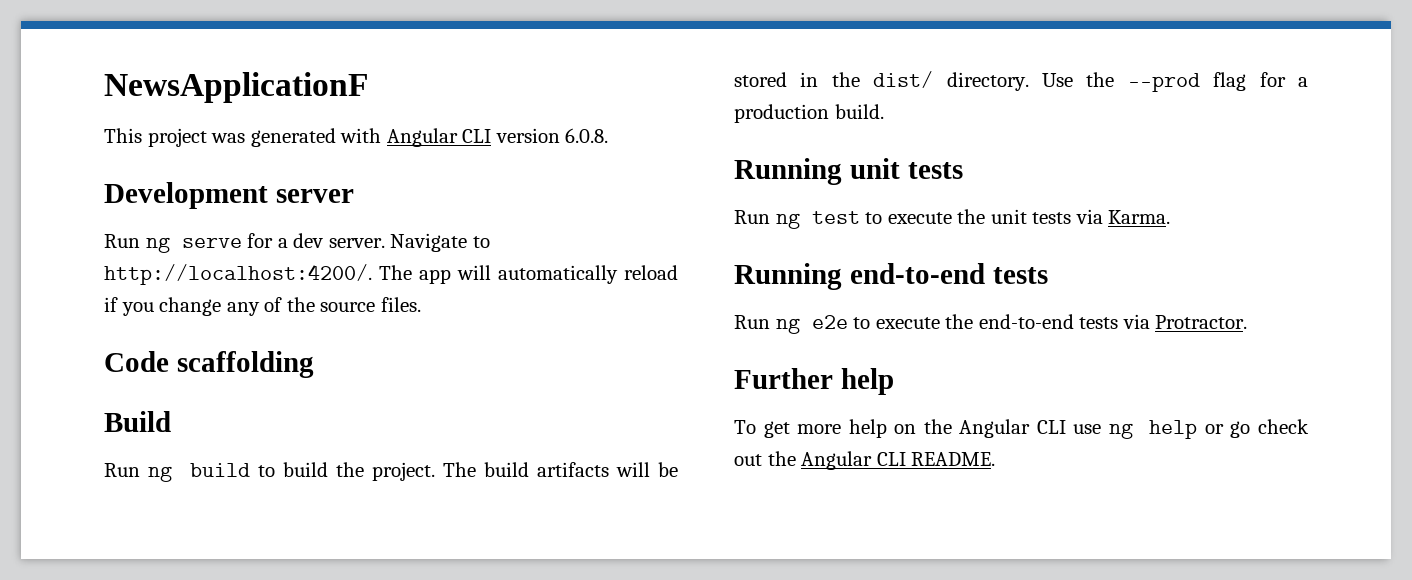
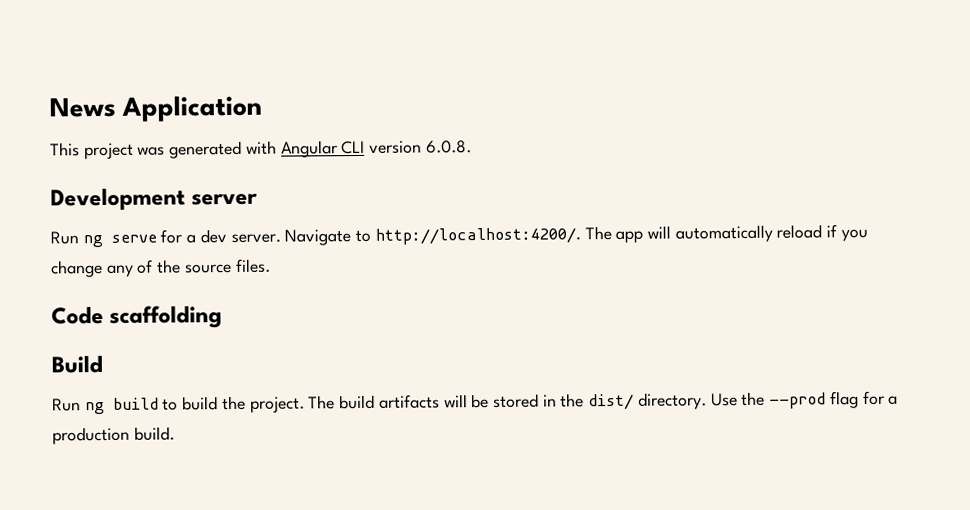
[104,72,368,103] NewsApplicationF -> [49,95,263,122] News Application
[734,158,963,185] [734,209,1171,229] [734,263,1048,290] [734,314,1248,334] [734,368,894,395] [734,419,1309,439] [734,451,996,470] // Running unit tests // Run ng test to execute the unit tests via Karma. // Running end-to-end tests // Run ng e2e to execute the end-to-end tests via Protractor. // Further help // To get more help on the Angular CLI use ng help or go check out the Angular CLI README. -> (175, 433) none

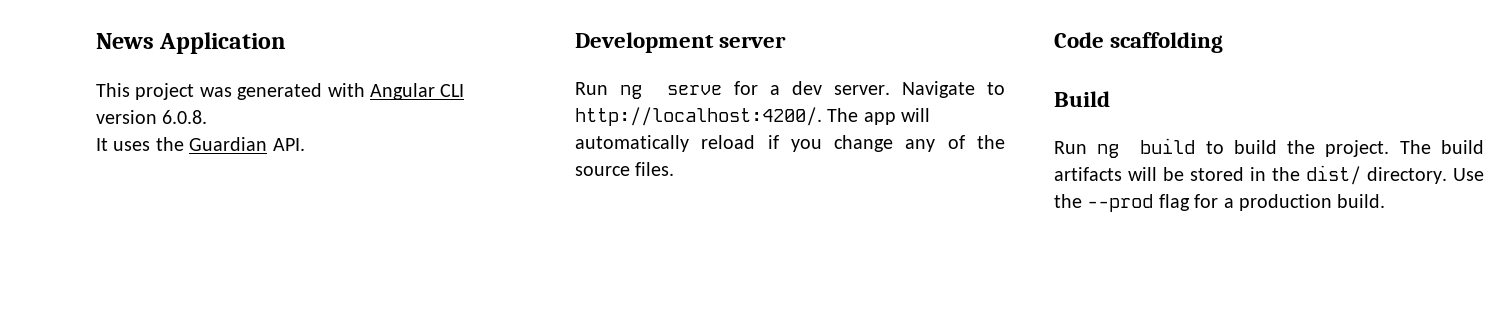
(472, 147) none -> [96,137,305,151] // It uses the Guardian API.

